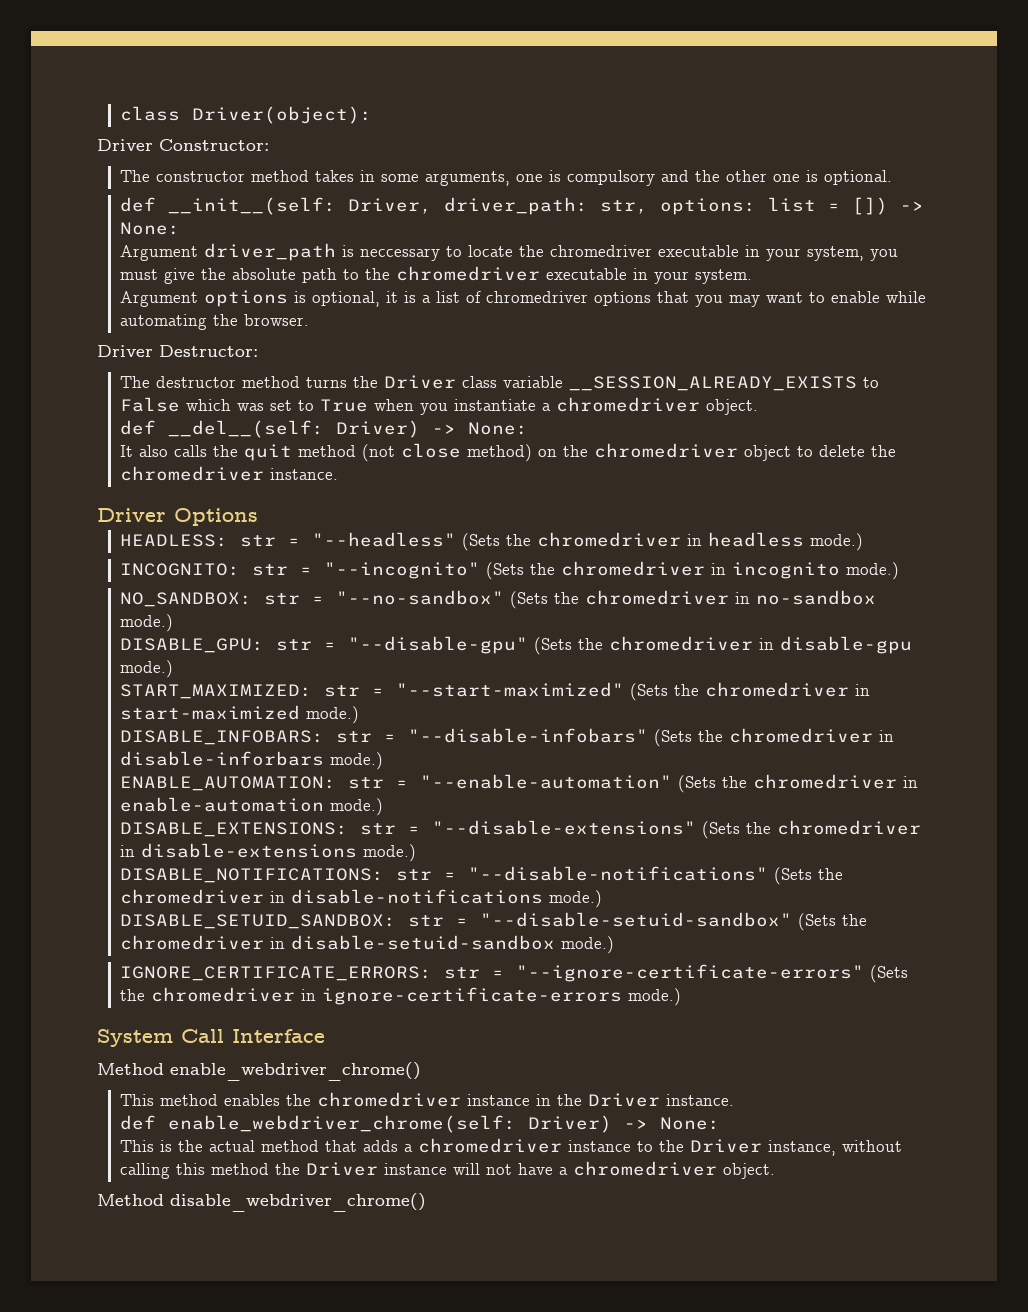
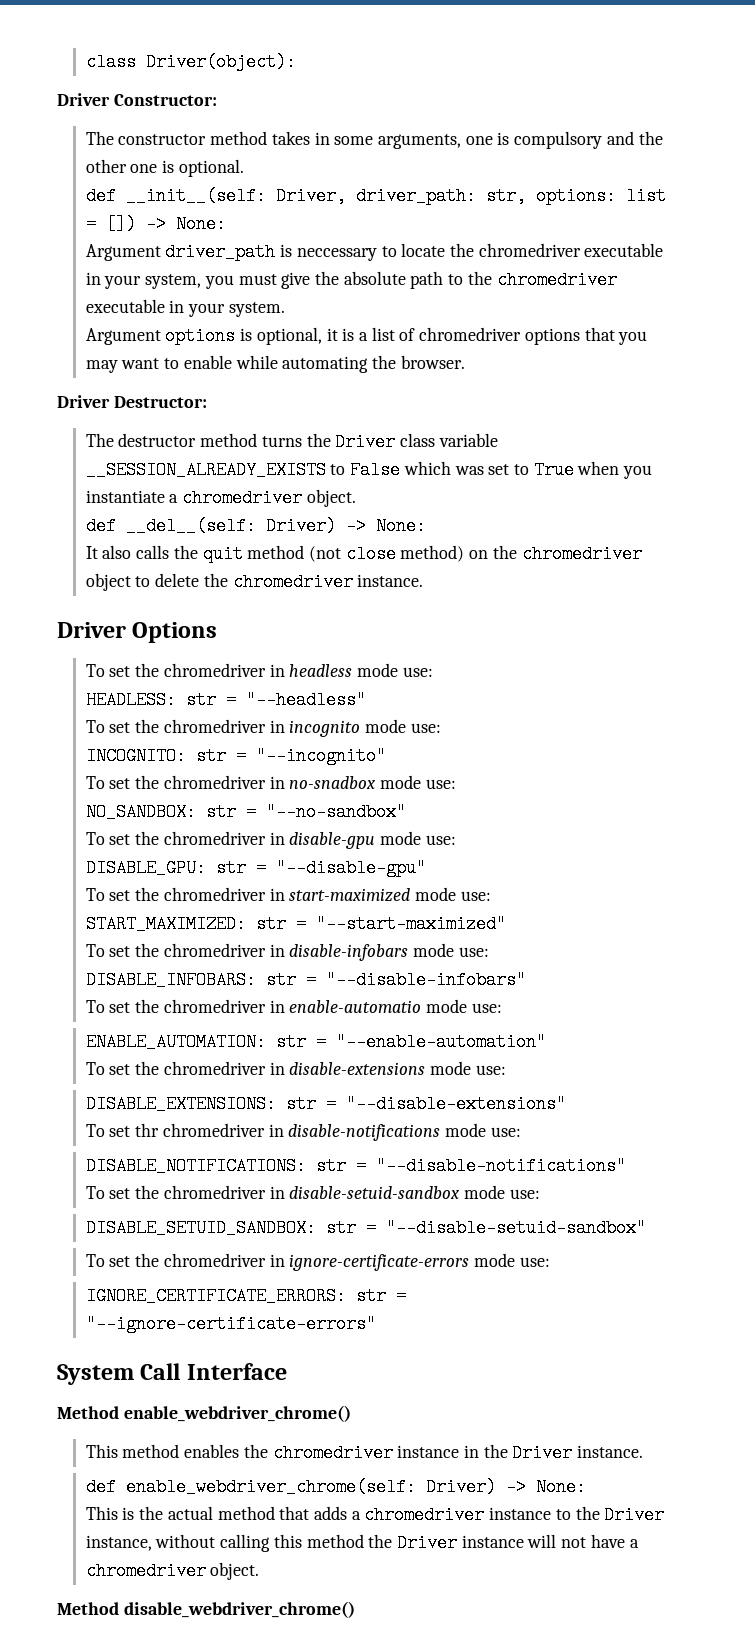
(258, 517) none -> [85,663,433,677] // To set the chromedriver in headless mode use:
[461,532,863,551] (Sets the chromedriver in headless mode.) -> [85,719,441,737] // To set the chromedriver in incognito mode use:
[485,561,899,580] (Sets the chromedriver in incognito mode.) -> [85,775,456,789] // To set the chromedriver in no-snadbox mode use:
[509,590,876,609] [119,614,173,632] (Sets the chromedriver in no-sandbox mode.) -> [85,831,456,849] // To set the chromedriver in disable-gpu mode use:
[533,636,912,655] [119,660,173,678] (Sets the chromedriver in disable-gpu mode.) -> [85,887,491,902] // To set the chromedriver in start-maximized mode use:
[629,682,870,701] [119,705,359,724] (Sets the chromedriver in start-maximized mode.) -> [85,943,489,961] // To set the chromedriver in disable-infobars mode use:
[653,728,894,747] [119,751,383,770] (Sets the chromedriver in disable-inforbars mode.) -> [85,999,502,1013] // To set the chromedriver in enable-automatio mode use:
[677,774,918,793] [119,797,383,816] (Sets the chromedriver in enable-automation mode.) -> [85,1061,506,1075] // To set the chromedriver in disable-extensions mode use:
[701,820,921,839] [119,843,416,862] (Sets the chromedriver in disable-extensions mode.) -> [85,1123,521,1141] // To set thr chromedriver in disable-notifications mode use:
[773,867,843,885] [119,889,602,908] (Sets the chromedriver in disable-notifications mode.) -> [85,1185,540,1199] // To set the chromedriver in disable-setuid-sandbox mode use:
[797,913,867,931] [119,935,614,954] (Sets the chromedriver in disable-setuid-sandbox mode.) -> [85,1253,550,1271] // To set the chromedriver in ignore-certificate-errors mode use:
[869,965,908,983] [119,987,681,1006] (Sets the chromedriver in ignore-certificate-errors mode.) -> (376, 1324) none

